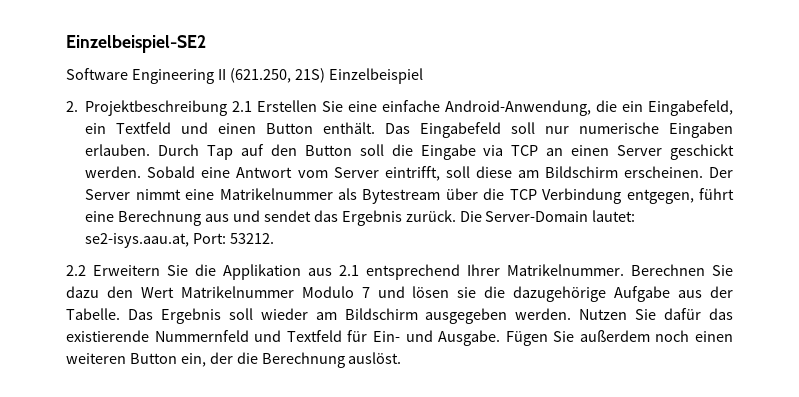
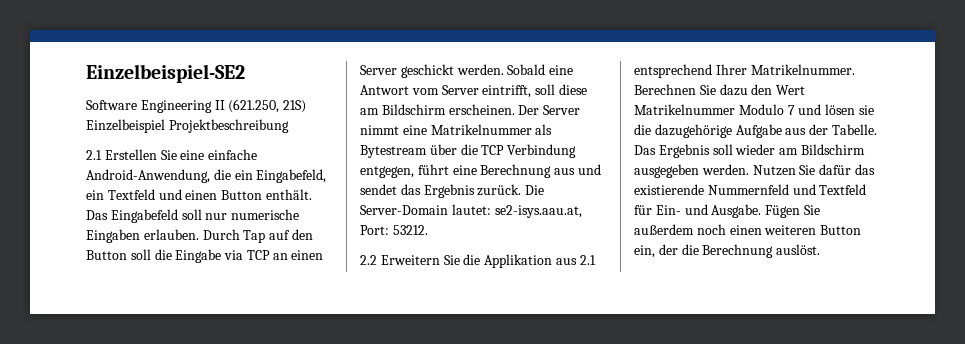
[66,100,228,116] // 2. Projektbeschreibung -> [168,119,289,133] Projektbeschreibung //

